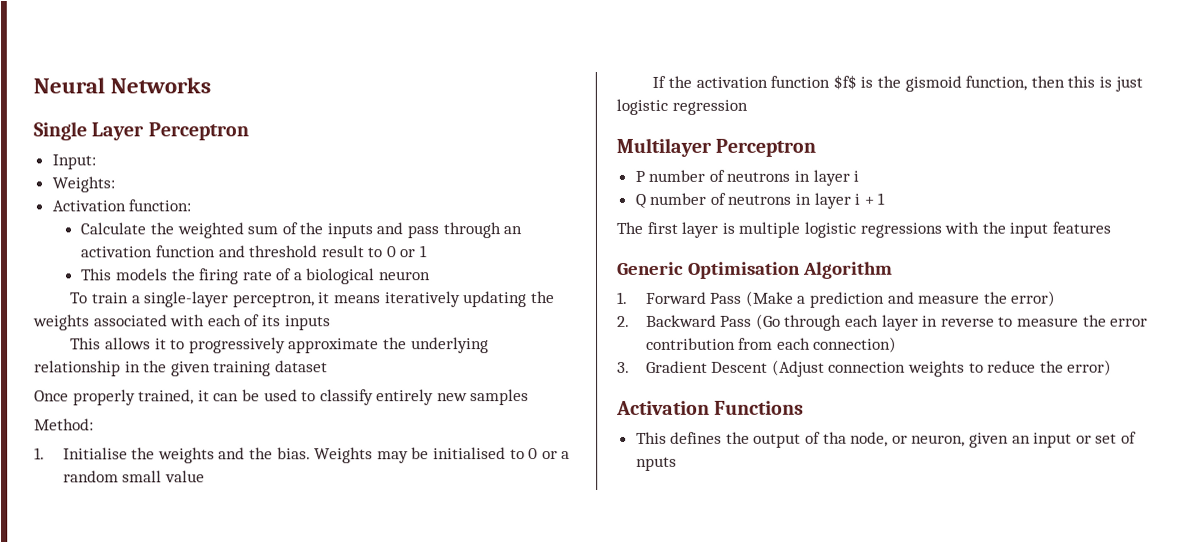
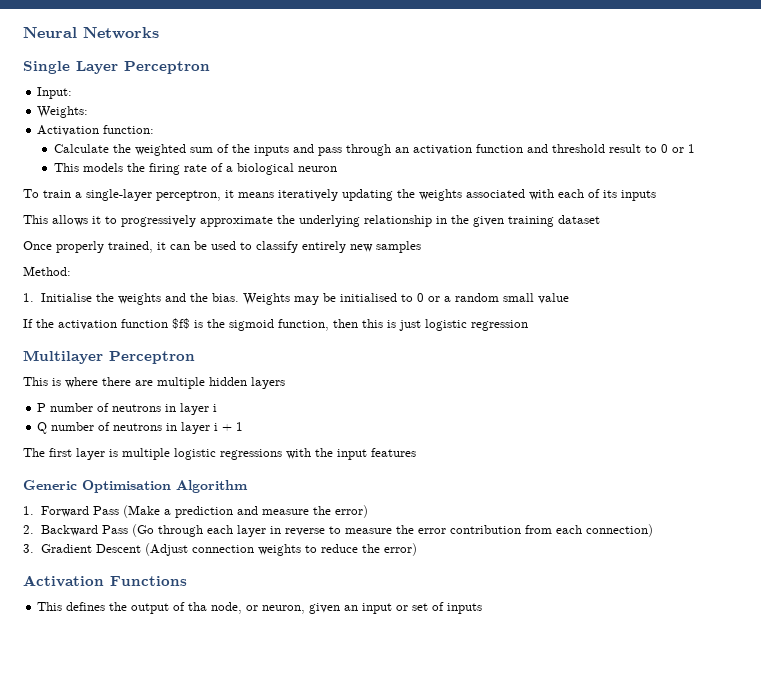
[904,75,962,92] gismoid -> [229,319,274,331] sigmoid
(817, 147) none -> [23,377,285,389] // This is where there are multiple hidden layers
[635,456,677,471] nputs -> [447,603,483,614] inputs

